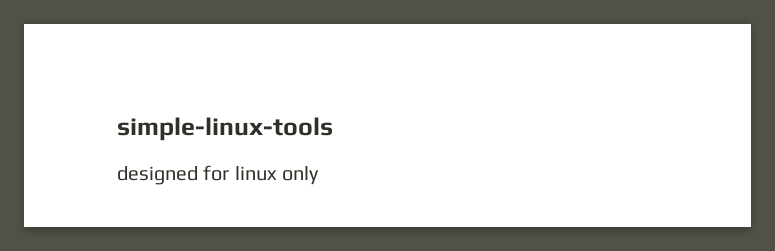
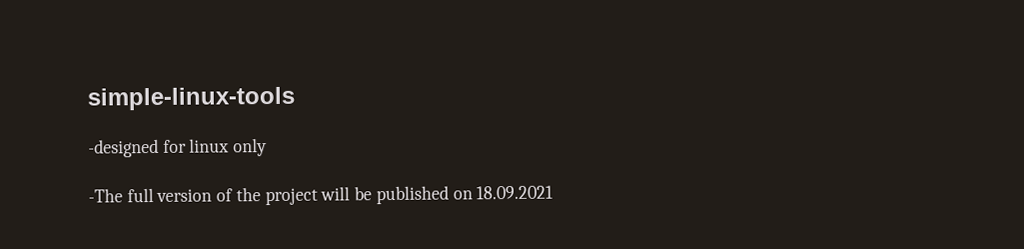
[117,166,198,185] designed -> [88,138,159,158] -designed
(320, 175) none -> [88,185,554,206] // -The full version of the project will be published on 18.09.2021

